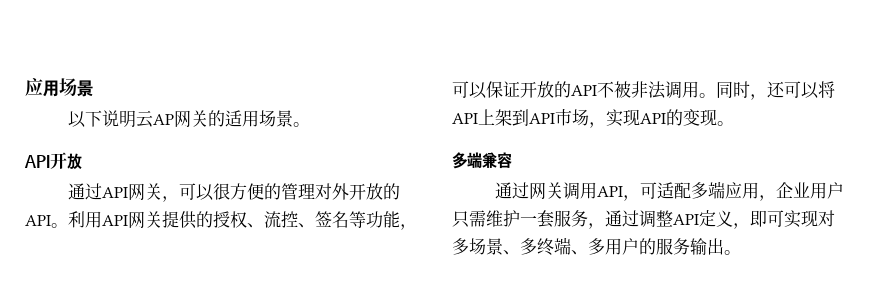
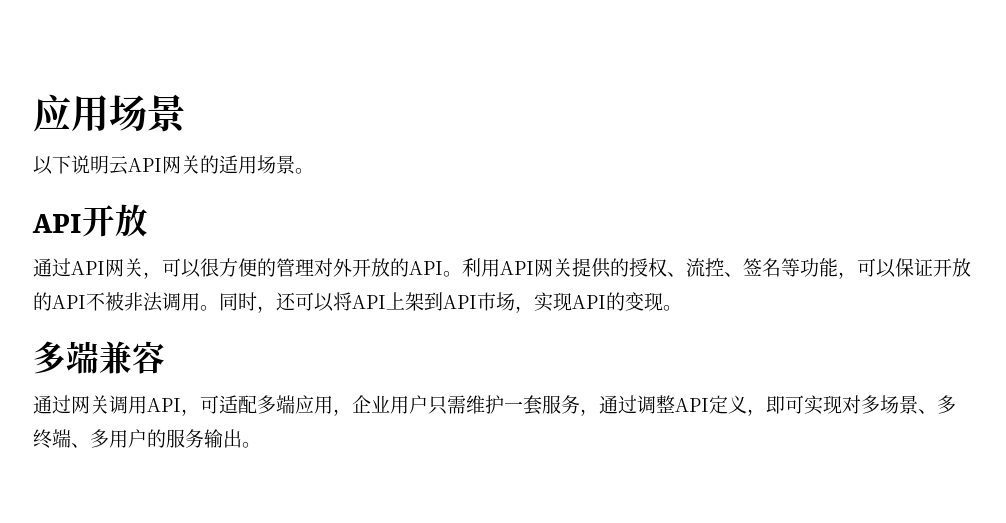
[153,114,175,125] AP -> [128,158,162,172] API

